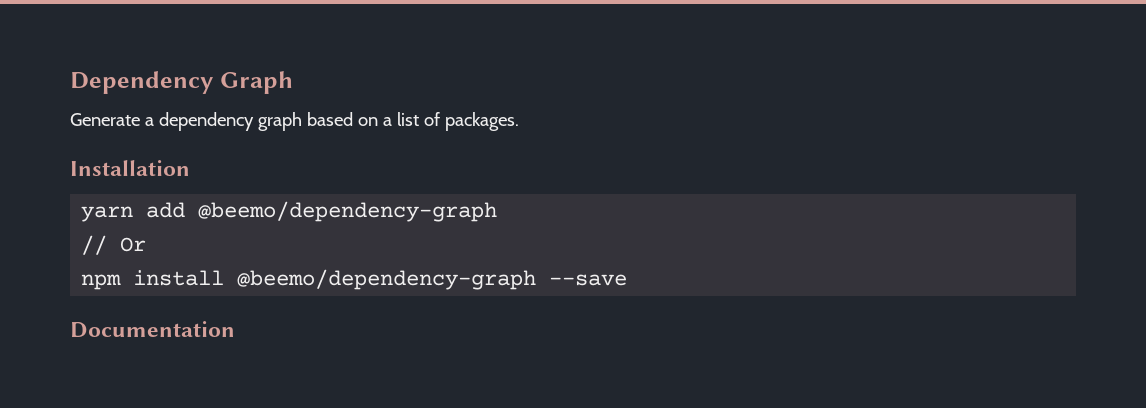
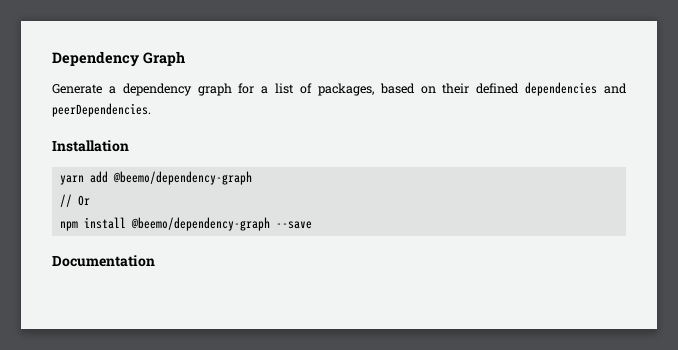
[306,112,378,126] based on -> [238,83,255,94] for
[444,112,519,131] packages. -> [317,82,627,96] [52,103,151,117] packages, based on their defined dependencies and peerDependencies.

